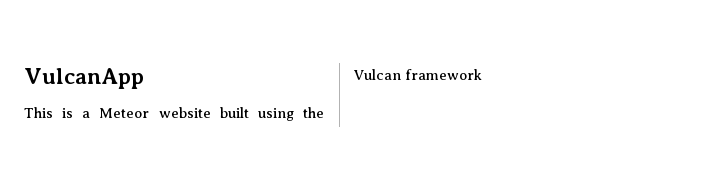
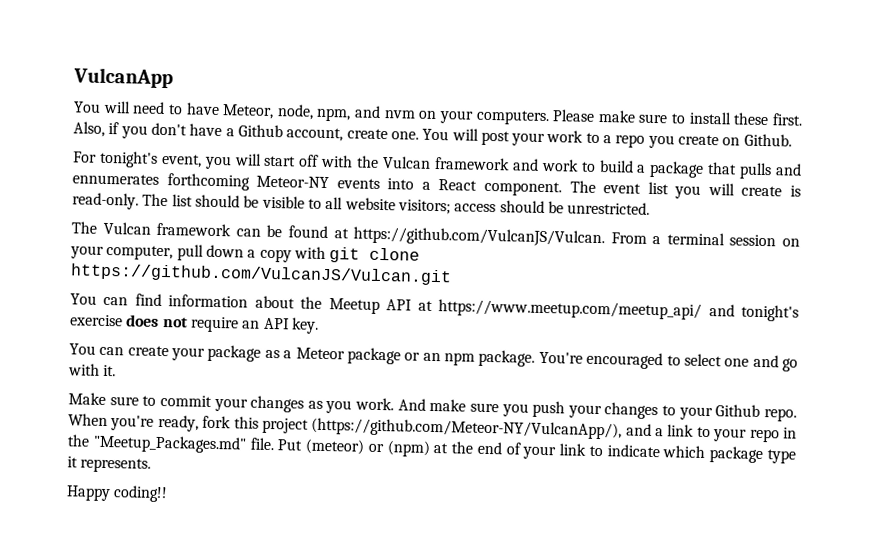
[24,107,324,121] [353,69,482,80] This is a Meteor website built using the Vulcan framework -> [73,100,804,126] [73,121,792,149] [73,150,803,180] [72,173,801,199] [72,192,651,215] [71,221,801,248] [70,244,421,263] [70,263,452,286] [70,293,799,322] [70,314,319,334] [69,343,798,372] [68,363,117,377] [68,392,798,422] [68,413,797,443] [67,434,796,464] [67,456,152,473] [66,485,169,503] You will need to have Meteor, node, npm, and nvm on your computers. Please make sure to install these first. Also, if you don't have a Github account, create one. You will post your work to a repo you create on Github. // For tonight's event, you will start off with the Vulcan framework and work to build a package that pulls and ennumerates forthcoming Meteor-NY events into a React component. The event list you will create is read-only. The list should be visible to all website visitors; access should be unrestricted. // The Vulcan framework can be found at https://github.com/VulcanJS/Vulcan. From a terminal session on your computer, pull down a copy with git clone https://github.com/VulcanJS/Vulcan.git // You can find information about the Meetup API at https://www.meetup.com/meetup_api/ and tonight's exercise does not require an API key. // You can create your package as a Meteor package or an npm package. You're encouraged to select one and go with it. // Make sure to commit your changes as you work. And make sure you push your changes to your Github repo. When you're ready, fork this project (https://github.com/Meteor-NY/VulcanApp/), and a link to your repo in the "Meetup_Packages.md" file. Put (meteor) or (npm) at the end of your link to indicate which package type it represents. // Happy coding!!

